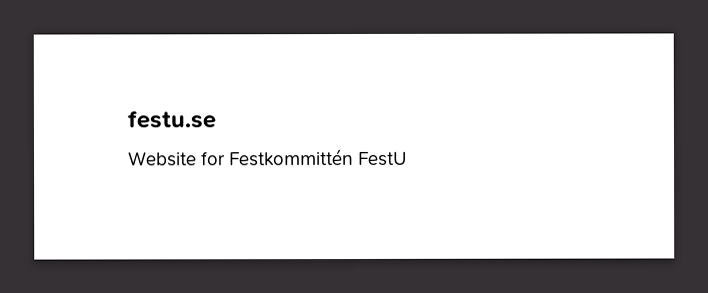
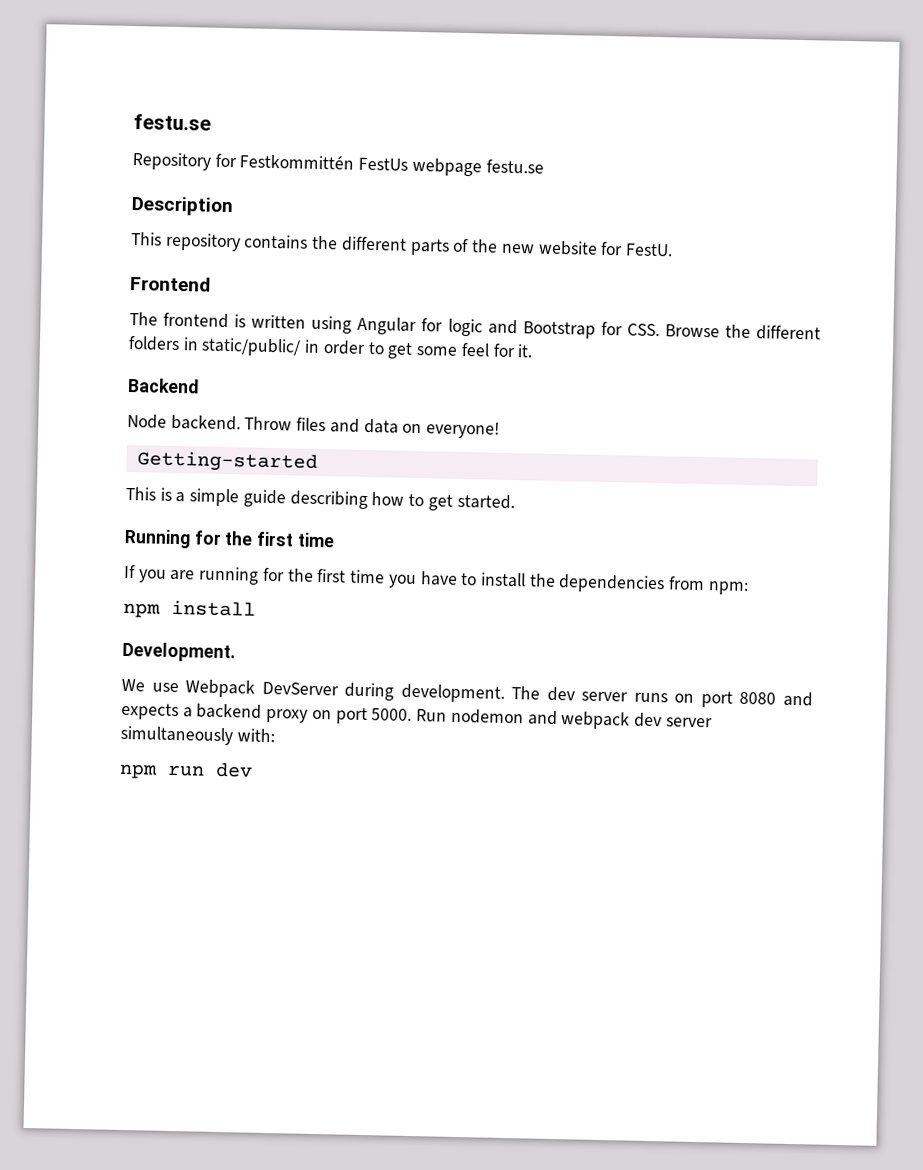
[127,110,216,129] [128,151,197,167] festu.se // Website -> [133,114,211,131] [132,152,211,171] festu.se // Repository
[358,151,408,166] FestU -> [358,157,544,177] [131,196,234,217] [131,232,673,257] [130,275,211,292] [129,311,821,341] [128,335,534,359] [127,377,199,394] [127,413,501,439] [136,450,318,473] [125,486,515,511] [124,528,335,549] [124,564,749,595] [123,599,256,618] [122,641,236,663] [121,678,814,708] [121,702,713,730] [120,725,275,746] [119,762,253,779] FestUs webpage festu.se // Description // This repository contains the different parts of the new website for FestU. // Frontend // The frontend is written using Angular for logic and Bootstrap for CSS. Browse the different folders in static/public/ in order to get some feel for it. // Backend // Node backend. Throw files and data on everyone! // Getting-started // This is a simple guide describing how to get started. // Running for the first time // If you are running for the first time you have to install the dependencies from npm: // npm install // Development. // We use Webpack DevServer during development. The dev server runs on port 8080 and expects a backend proxy on port 5000. Run nodemon and webpack dev server simultaneously with: // npm run dev

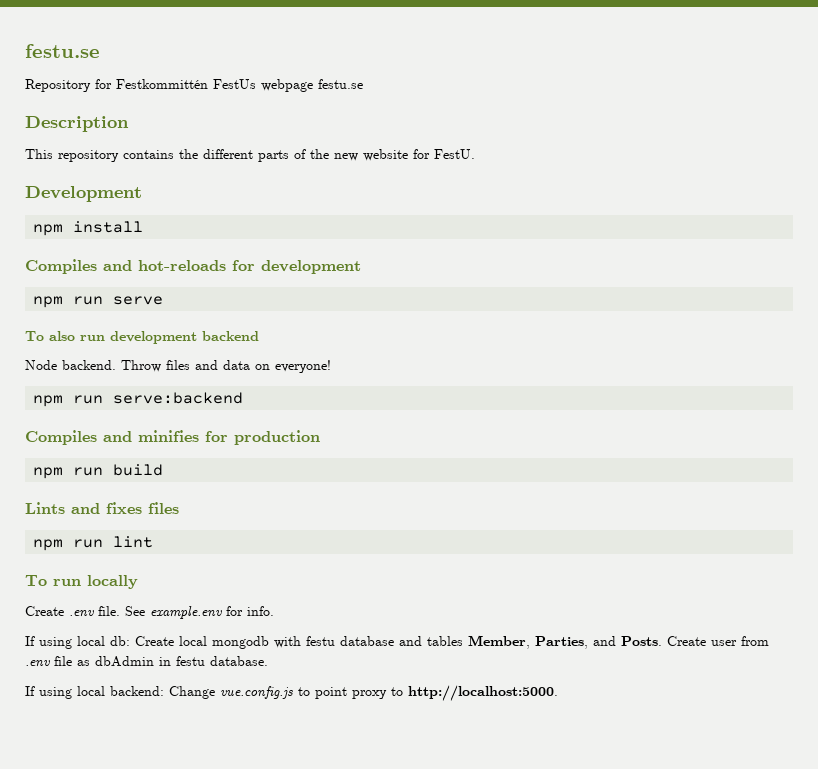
[130,275,211,292] [129,311,821,341] [128,335,534,359] [127,377,199,394] Frontend // The frontend is written using Angular for logic and Bootstrap for CSS. Browse the different folders in static/public/ in order to get some feel for it. // Backend -> [25,186,142,202] [33,221,144,236] [25,259,361,274] [33,296,164,308] [25,331,259,344] Development // npm install // Compiles and hot-reloads for development // npm run serve // To also run development backend
[136,450,318,473] [125,486,515,511] [124,528,335,549] [124,564,749,595] [123,599,256,618] [122,641,236,663] [121,678,814,708] [121,702,713,730] [120,725,275,746] [119,762,253,779] Getting-started // This is a simple guide describing how to get started. // Running for the first time // If you are running for the first time you have to install the dependencies from npm: // npm install // Development. // We use Webpack DevServer during development. The dev server runs on port 8080 and expects a backend proxy on port 5000. Run nodemon and webpack dev server simultaneously with: // npm run dev -> [33,392,244,407] [25,430,320,445] [33,464,164,479] [25,502,179,514] [33,536,154,551] [25,575,138,589] [25,606,274,619] [25,635,769,649] [25,656,268,667] [25,685,558,701] npm run serve:backend // Compiles and minifies for production // npm run build // Lints and fixes files // npm run lint // To run locally // Create .env file. See example.env for info. // If using local db: Create local mongodb with festu database and tables Member, Parties, and Posts. Create user from .env file as dbAdmin in festu database. // If using local backend: Change vue.config.js to point proxy to http://localhost:5000.

